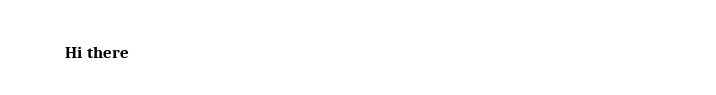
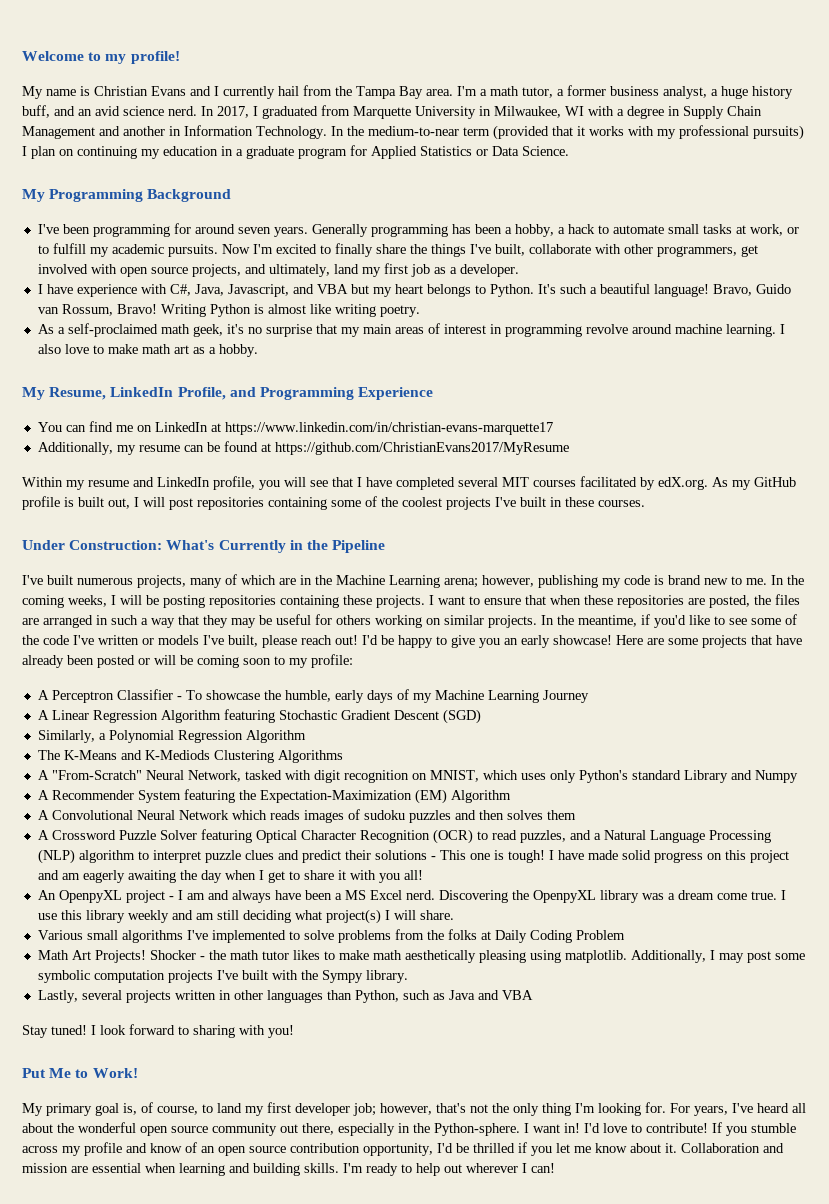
[65,46,129,58] Hi there -> [22,51,180,64] [22,85,793,99] [22,105,762,119] [22,125,804,140] [22,145,569,159] [22,189,232,202] [37,223,799,237] [37,243,758,257] [37,263,519,277] [37,283,791,297] [37,304,420,317] [37,323,785,337] [37,344,258,357] [22,387,434,400] [37,421,553,435] [37,441,569,455] [22,476,796,490] [22,496,645,510] [22,540,386,553] [22,574,804,588] [22,594,800,608] [22,614,797,628] [22,635,802,648] [22,654,353,668] [37,689,589,703] [37,709,481,724] [37,730,306,743] [37,750,343,763] [37,770,798,783] [37,789,511,804] [37,809,576,823] [37,829,771,844] [37,849,789,864] [37,870,423,883] [37,890,786,903] [37,909,454,924] [37,929,625,943] [37,950,805,963] [37,970,408,983] [37,990,533,1003] [22,1024,294,1038] [22,1068,138,1078] [22,1102,806,1116] [22,1122,796,1136] [22,1142,784,1156] [22,1163,555,1176] Welcome to my profile! // My name is Christian Evans and I currently hail from the Tampa Bay area. I'm a math tutor, a former business analyst, a huge history buff, and an avid science nerd. In 2017, I graduated from Marquette University in Milwaukee, WI with a degree in Supply Chain Management and another in Information Technology. In the medium-to-near term (provided that it works with my professional pursuits) I plan on continuing my education in a graduate program for Applied Statistics or Data Science. // My Programming Background // I've been programming for around seven years. Generally programming has been a hobby, a hack to automate small tasks at work, or to fulfill my academic pursuits. Now I'm excited to finally share the things I've built, collaborate with other programmers, get involved with open source projects, and ultimately, land my first job as a developer. // I have experience with C#, Java, Javascript, and VBA but my heart belongs to Python. It's such a beautiful language! Bravo, Guido van Rossum, Bravo! Writing Python is almost like writing poetry. // As a self-proclaimed math geek, it's no surprise that my main areas of interest in programming revolve around machine learning. I also love to make math art as a hobby. // My Resume, LinkedIn Profile, and Programming Experience // You can find me on LinkedIn at https://www.linkedin.com/in/christian-evans-marquette17 // Additionally, my resume can be found at https://github.com/ChristianEvans2017/MyResume // Within my resume and LinkedIn profile, you will see that I have completed several MIT courses facilitated by edX.org. As my GitHub profile is built out, I will post repositories containing some of the coolest projects I've built in these courses. // Under Construction: What's Currently in the Pipeline // I've built numerous projects, many of which are in the Machine Learning arena; however, publishing my code is brand new to me. In the coming weeks, I will be posting repositories containing these projects. I want to ensure that when these repositories are posted, the files are arranged in such a way that they may be useful for others working on similar projects. In the meantime, if you'd like to see some of the code I've written or models I've built, please reach out! I'd be happy to give you an early showcase! Here are some projects that have already been posted or will be coming soon to my profile: // A Perceptron Classifier - To showcase the humble, early days of my Machine Learning Journey // A Linear Regression Algorithm featuring Stochastic Gradient Descent (SGD) // Similarly, a Polynomial Regression Algorithm // The K-Means and K-Mediods Clustering Algorithms // A "From-Scratch" Neural Network, tasked with digit recognition on MNIST, which uses only Python's standard Library and Numpy // A Recommender System featuring the Expectation-Maximization (EM) Algorithm // A Convolutional Neural Network which reads images of sudoku puzzles and then solves them // A Crossword Puzzle Solver featuring Optical Character Recognition (OCR) to read puzzles, and a Natural Language Processing (NLP) algorithm to interpret puzzle clues and predict their solutions - This one is tough! I have made solid progress on this project and am eagerly awaiting the day when I get to share it with you all! // An OpenpyXL project - I am and always have been a MS Excel nerd. Discovering the OpenpyXL library was a dream come true. I use this library weekly and am still deciding what project(s) I will share. // Various small algorithms I've implemented to solve problems from the folks at Daily Coding Problem // Math Art Projects! Shocker - the math tutor likes to make math aesthetically pleasing using matplotlib. Additionally, I may post some symbolic computation projects I've built with the Sympy library. // Lastly, several projects written in other languages than Python, such as Java and VBA // Stay tuned! I look forward to sharing with you! // Put Me to Work! // My primary goal is, of course, to land my first developer job; however, that's not the only thing I'm looking for. For years, I've heard all about the wonderful open source community out there, especially in the Python-sphere. I want in! I'd love to contribute! If you stumble across my profile and know of an open source contribution opportunity, I'd be thrilled if you let me know about it. Collaboration and mission are essential when learning and building skills. I'm ready to help out wherever I can!

